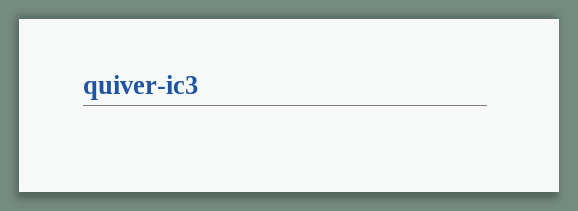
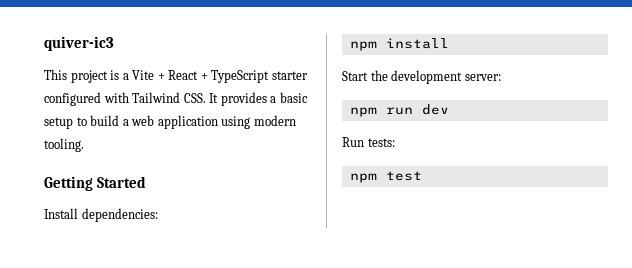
(198, 87) none -> [44,69,308,83] [44,92,308,106] [44,115,296,129] [44,138,84,152] [44,176,146,191] [44,208,158,222] [349,38,449,51] [342,70,501,84] [349,104,449,117] [342,137,395,147] [349,171,422,183] // This project is a Vite + React + TypeScript starter configured with Tailwind CSS. It provides a basic setup to build a web application using modern tooling. // Getting Started // Install dependencies: // npm install // Start the development server: // npm run dev // Run tests: // npm test

